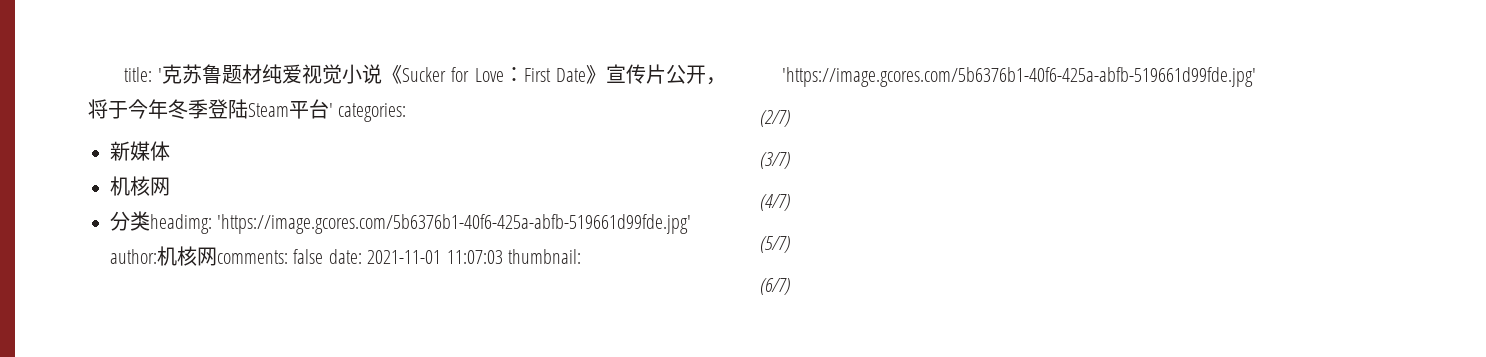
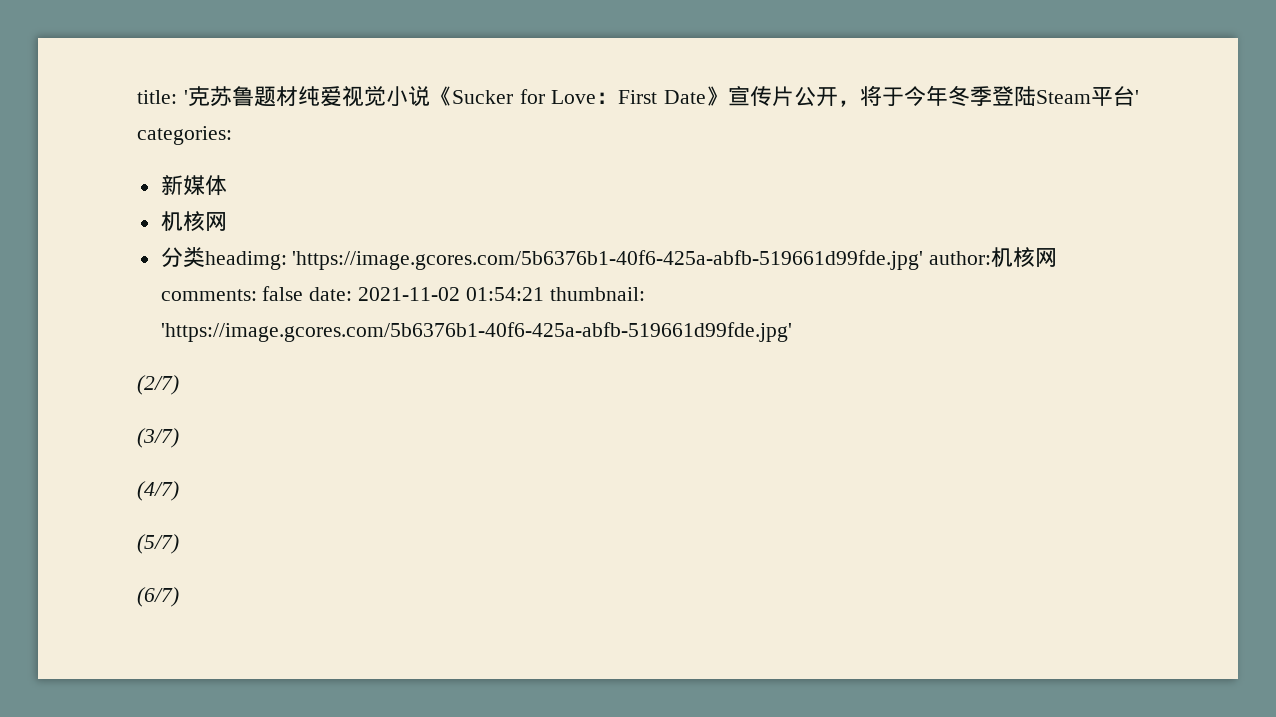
[367,250,503,264] 2021-11-01 11:07:03 -> [358,287,544,301] 2021-11-02 01:54:21

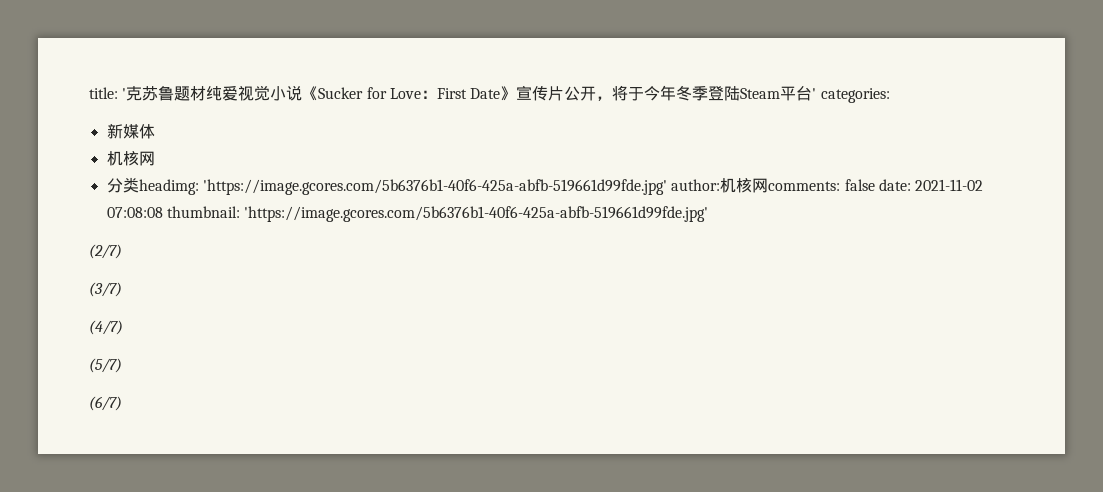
[465,287,544,301] 01:54:21 -> [106,207,163,218] 07:08:08

